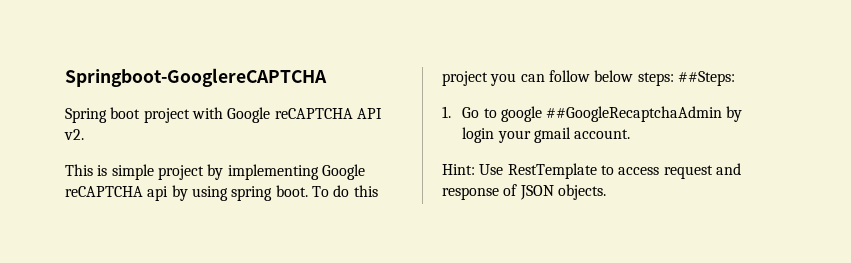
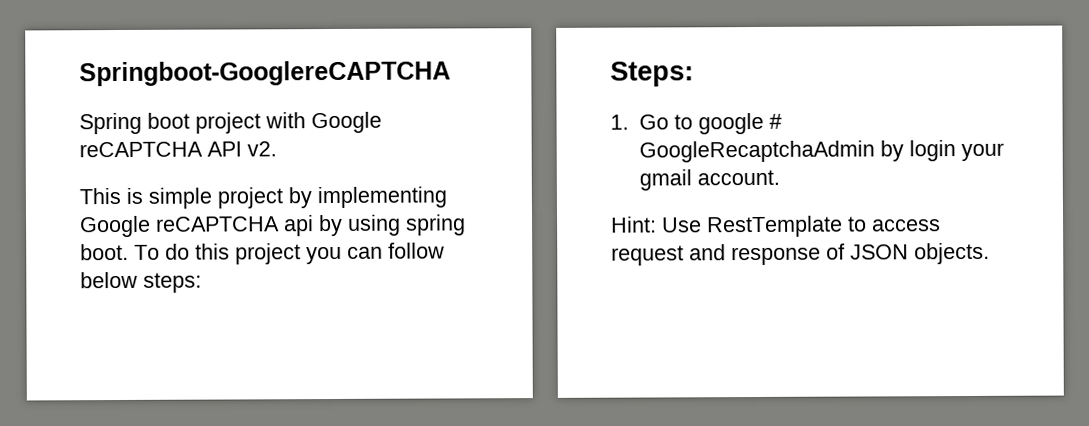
[677,71,735,86] ##Steps: -> [610,61,694,87] // Steps:
[546,106,723,122] ##GoogleRecaptchaAdmin -> [768,113,782,129] [638,140,875,163] # GoogleRecaptchaAdmin

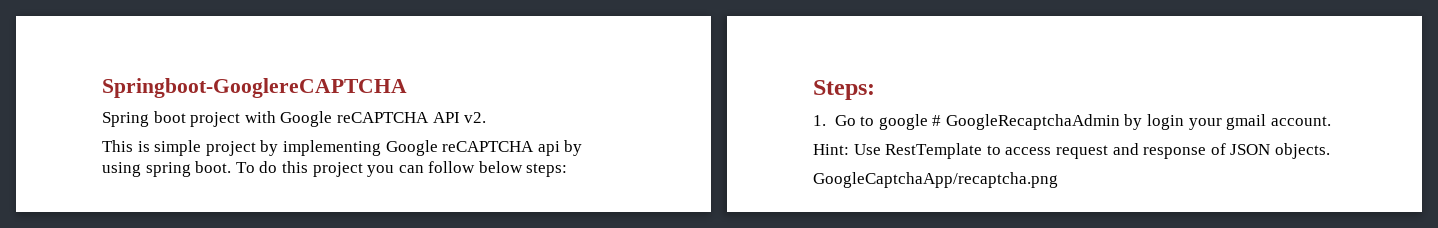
(990, 253) none -> [813,172,1058,188] // GoogleCaptchaApp/recaptcha.png

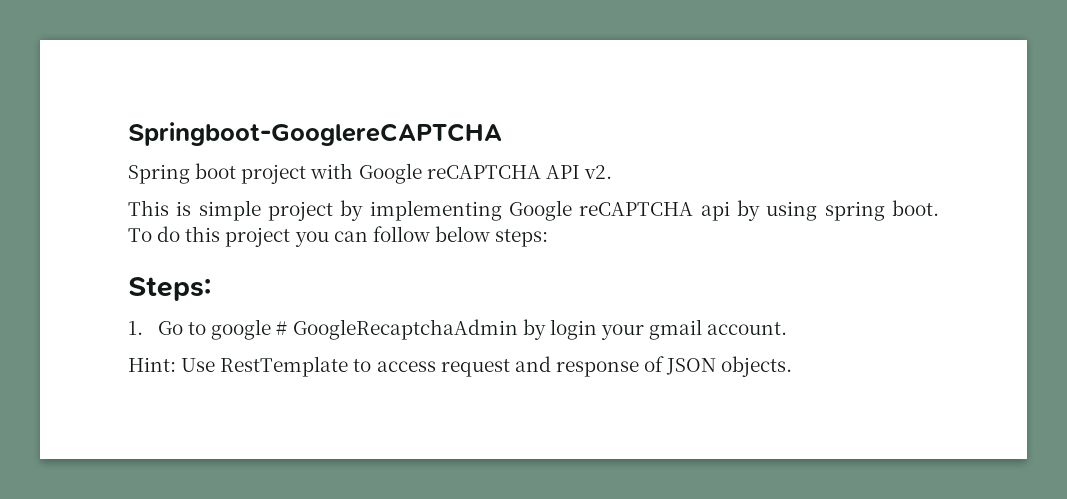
[813,172,1058,188] // GoogleCaptchaApp/recaptcha.png -> (793, 366) none

